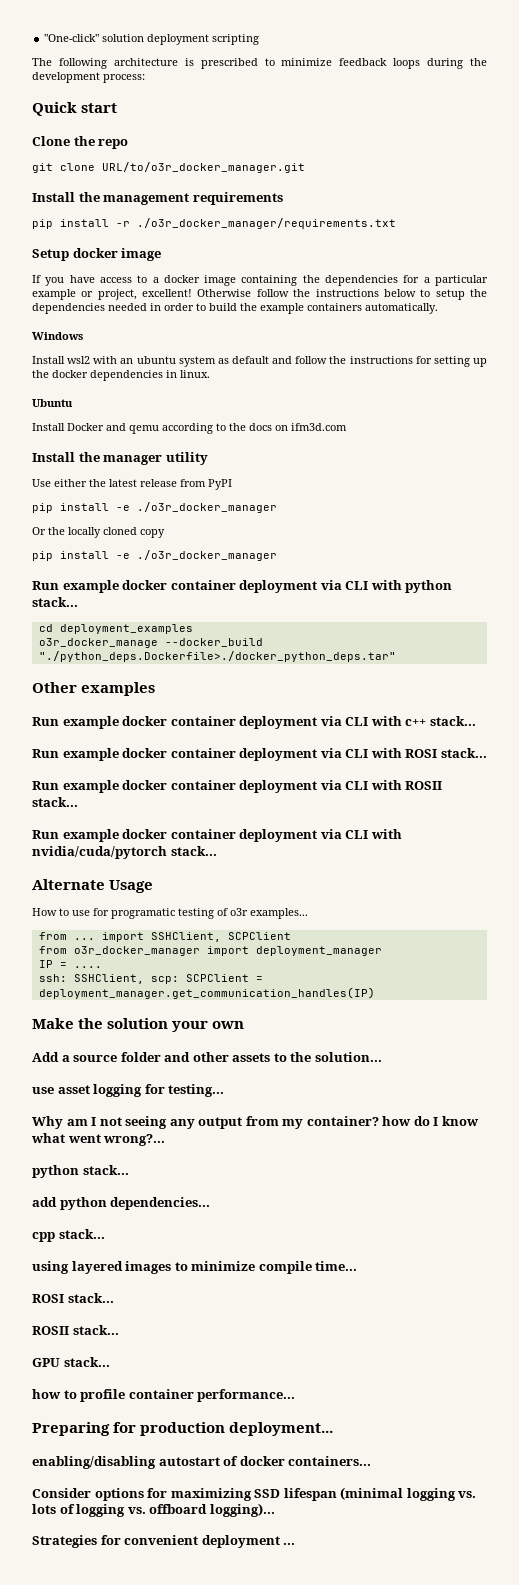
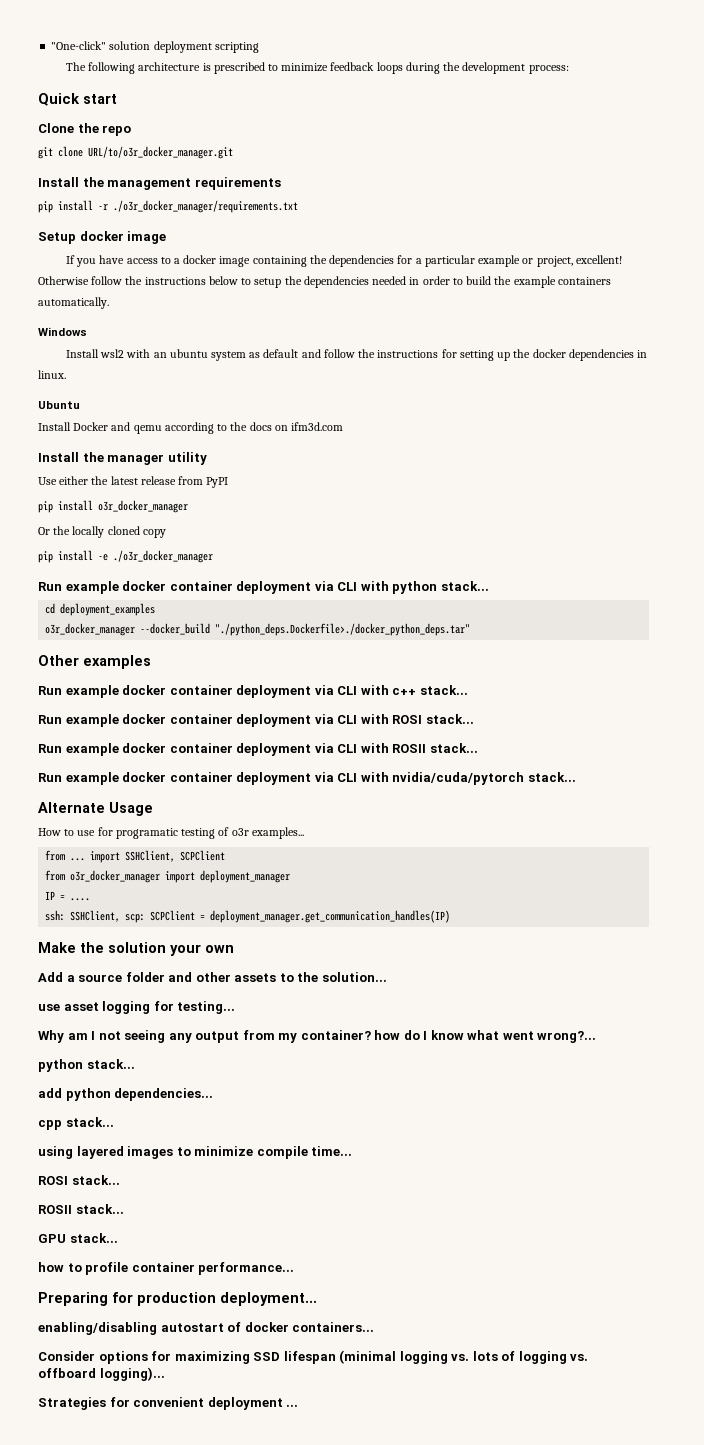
[116,502,277,513] -e ./o3r_docker_manager -> [98,500,188,513] o3r_docker_manager
[38,638,158,648] o3r_docker_manage -> [45,623,136,636] o3r_docker_manager

